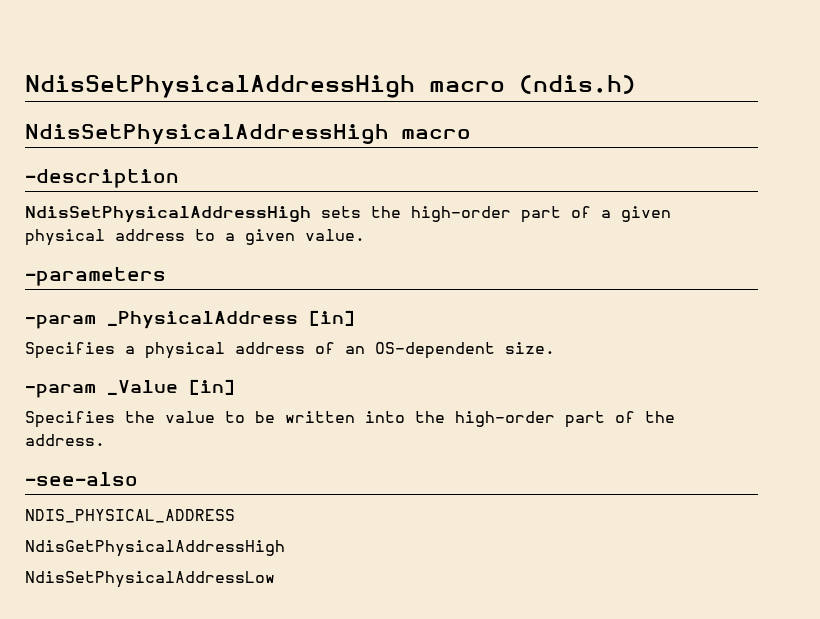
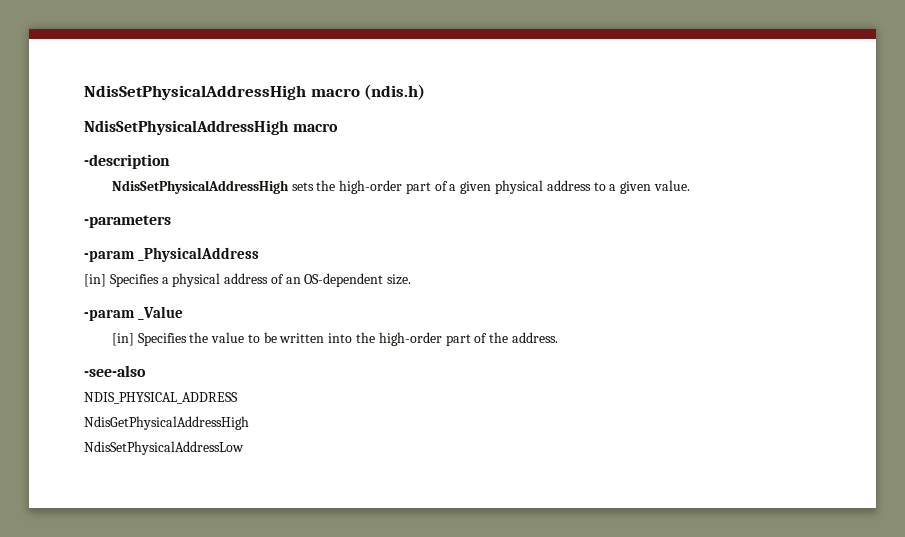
[309,310,355,326] [in] // -> [84,274,106,287] // [in]
[189,379,235,395] [in] // -> [111,333,134,346] // [in]

